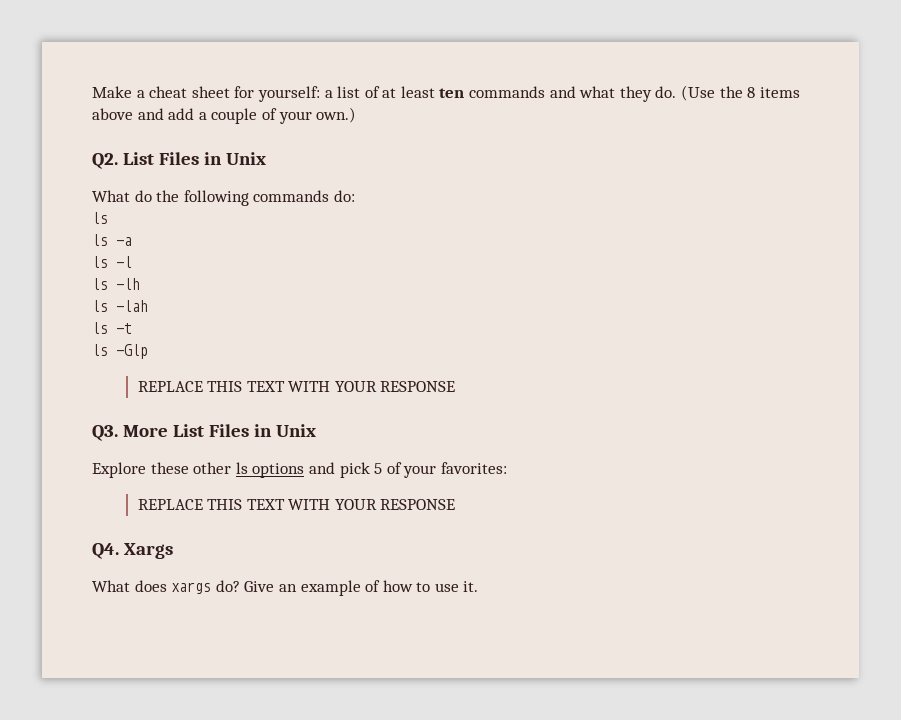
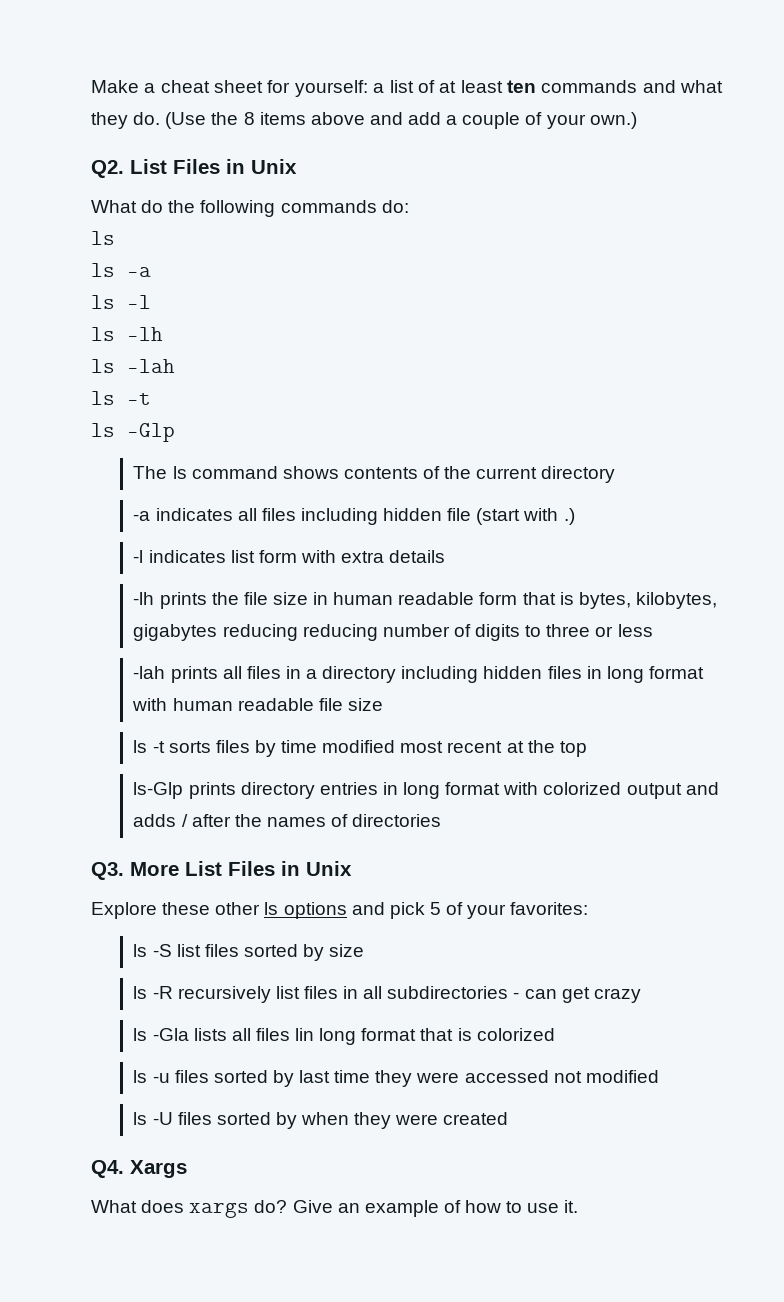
[137,381,456,392] REPLACE THIS TEXT WITH YOUR RESPONSE -> [133,466,616,483] [133,508,575,525] [133,550,446,563] [133,592,717,609] [133,624,653,641] [133,666,704,683] [132,698,383,711] [133,740,587,757] [133,782,719,799] [133,814,442,827] The ls command shows contents of the current directory // -a indicates all files including hidden file (start with .) // -l indicates list form with extra details // -lh prints the file size in human readable form that is bytes, kilobytes, gigabytes reducing reducing number of digits to three or less // -lah prints all files in a directory including hidden files in long format with human readable file size // ls -t sorts files by time modified most recent at the top // ls-Glp prints directory entries in long format with colorized output and adds / after the names of directories
[137,499,456,510] REPLACE THIS TEXT WITH YOUR RESPONSE -> [133,944,365,961] [133,986,641,1003] [133,1028,555,1045] [133,1070,659,1087] [133,1112,509,1129] ls -S list files sorted by size // ls -R recursively list files in all subdirectories - can get crazy // ls -Gla lists all files lin long format that is colorized // ls -u files sorted by last time they were accessed not modified // ls -U files sorted by when they were created

